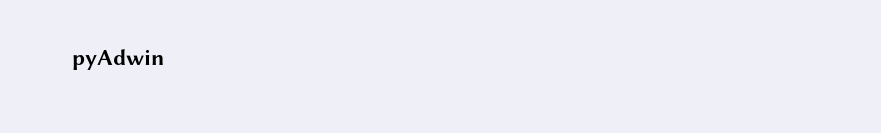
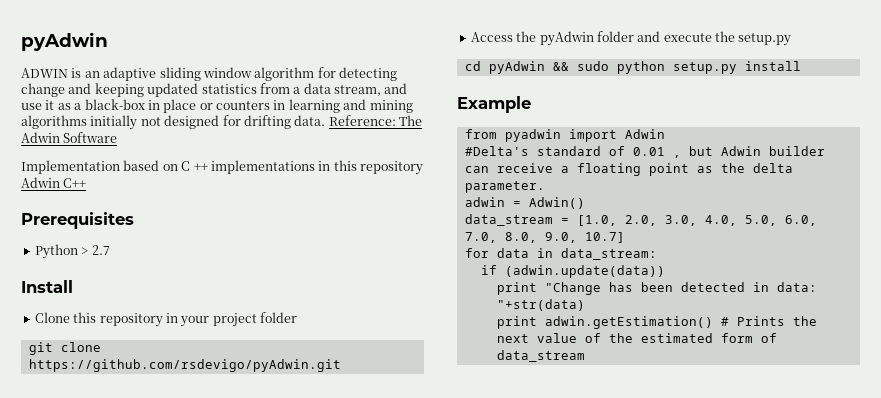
[72,49,165,70] pyAdwin -> [21,32,108,51] [21,67,397,81] [21,83,408,97] [21,99,413,113] [21,115,422,130] [21,132,118,143] [21,160,423,175] [21,177,87,188] [21,212,134,229] [34,244,110,259] [21,280,73,293] [34,312,297,327] [28,342,101,355] [28,359,341,372] [470,31,792,46] [464,61,801,74] [457,96,531,113] [464,129,665,142] [464,146,825,158] [464,163,793,176] [464,181,545,193] [464,197,585,209] [464,214,817,226] [464,232,625,243] [464,248,657,260] [480,265,665,278] [496,282,817,295] [496,299,585,311] [496,316,817,329] [496,333,777,343] [496,350,585,362] pyAdwin // ADWIN is an adaptive sliding window algorithm for detecting change and keeping updated statistics from a data stream, and use it as a black-box in place or counters in learning and mining algorithms initially not designed for drifting data. Reference: The Adwin Software // Implementation based on C ++ implementations in this repository Adwin C++ // Prerequisites // Python > 2.7 // Install // Clone this repository in your project folder // git clone https://github.com/rsdevigo/pyAdwin.git // Access the pyAdwin folder and execute the setup.py // cd pyAdwin && sudo python setup.py install // Example // from pyadwin import Adwin // #Delta's standard of 0.01 , but Adwin builder can receive a floating point as the delta parameter. // adwin = Adwin() // data_stream = [1.0, 2.0, 3.0, 4.0, 5.0, 6.0, 7.0, 8.0, 9.0, 10.7] // for data in data_stream: // if (adwin.update(data)) // print "Change has been detected in data: "+str(data) // print adwin.getEstimation() # Prints the next value of the estimated form of data_stream

